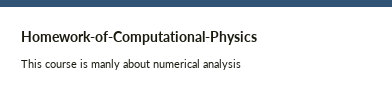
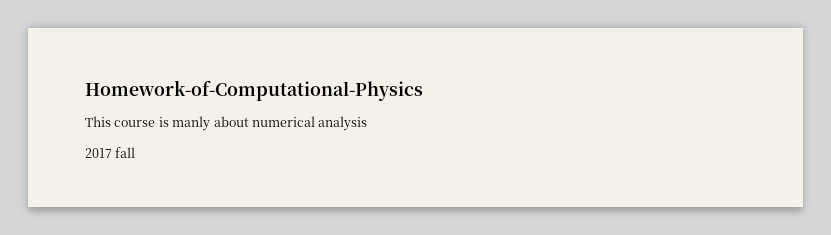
(241, 64) none -> [85,147,136,158] // 2017 fall

